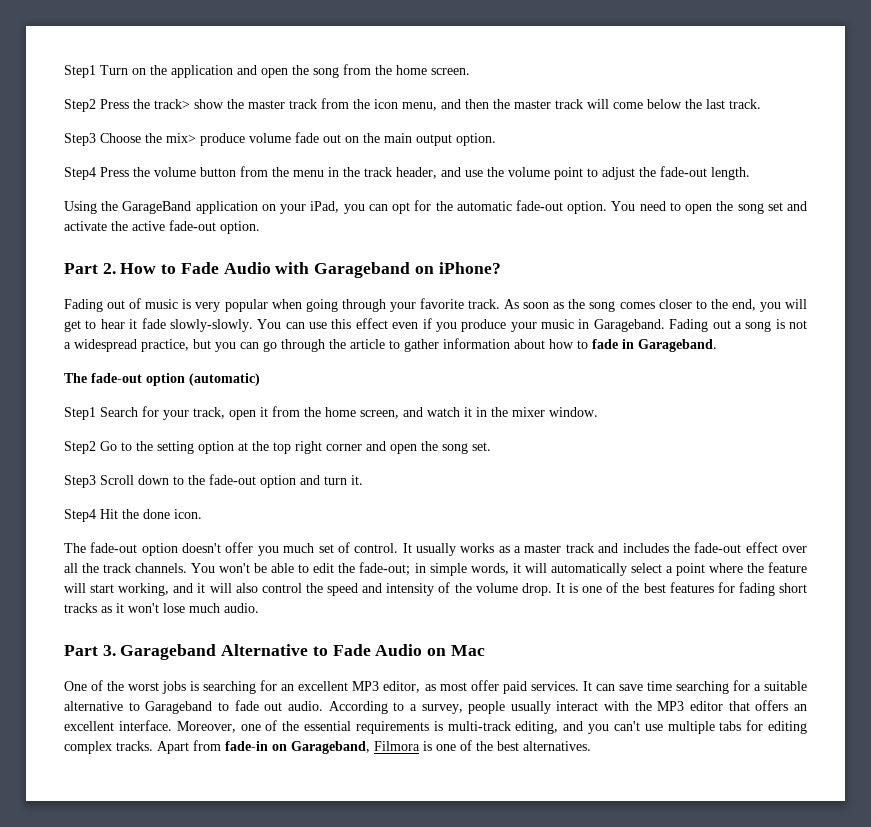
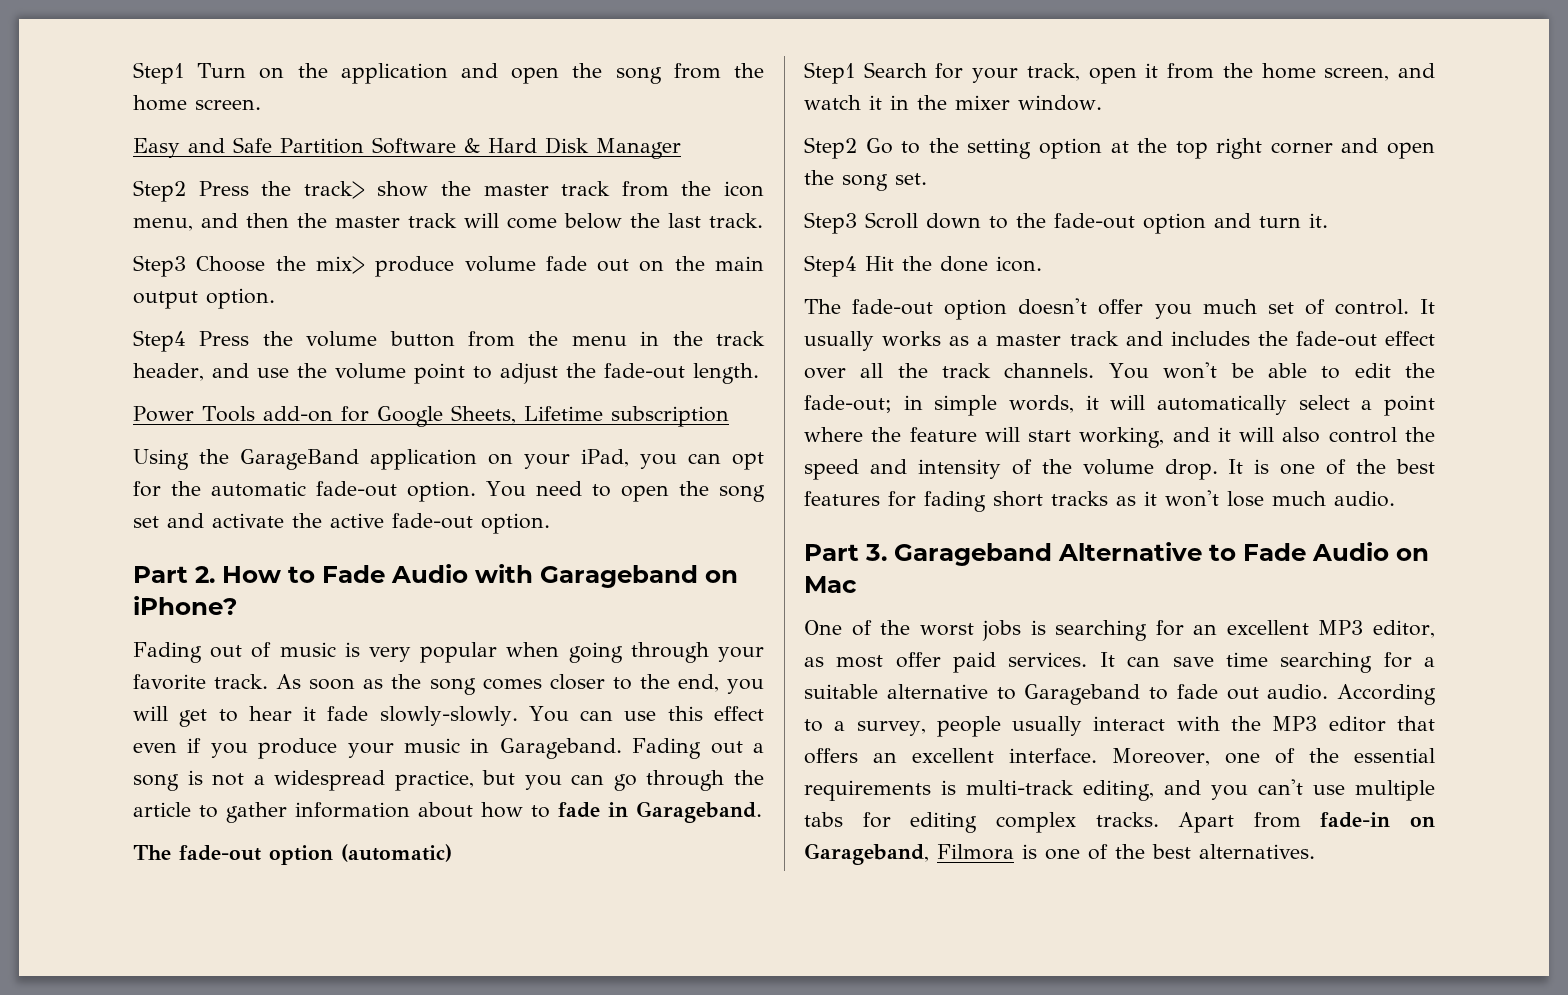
(470, 71) none -> [133,137,681,159] // Easy and Safe Partition Software & Hard Disk Manager
(750, 173) none -> [133,405,729,427] // Power Tools add-on for Google Sheets, Lifetime subscription

